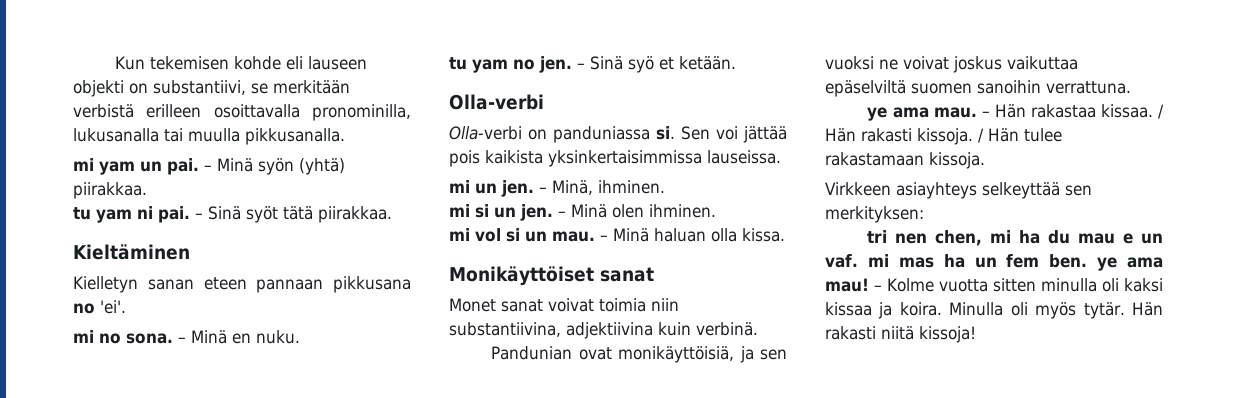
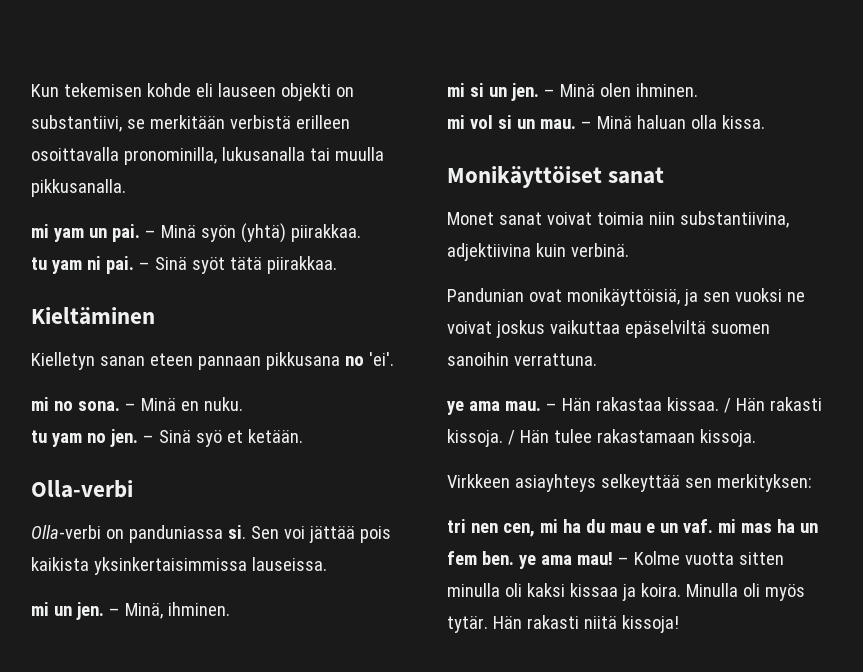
[935,230,983,246] chen, -> [502,523,535,537] cen,

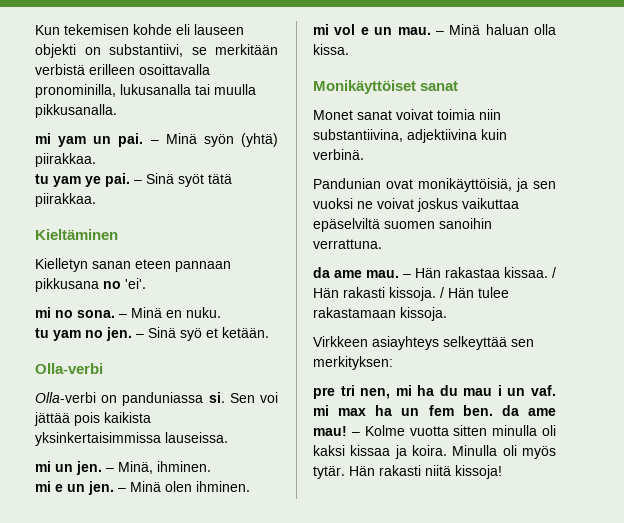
[86,256,101,270] ni -> [85,176,101,187] ye
[469,83,484,97] si -> [55,484,63,492] e
[497,115,512,129] si -> [360,27,369,35] e
[447,401,500,415] ye ama -> [313,267,362,278] da ame
[447,519,535,537] tri nen cen, -> [313,385,391,399] pre tri nen,
[645,523,655,533] e -> [497,385,502,396] i
[740,523,772,533] mas -> [338,408,367,416] max
[518,555,572,569] ye ama -> [501,405,556,416] da ame

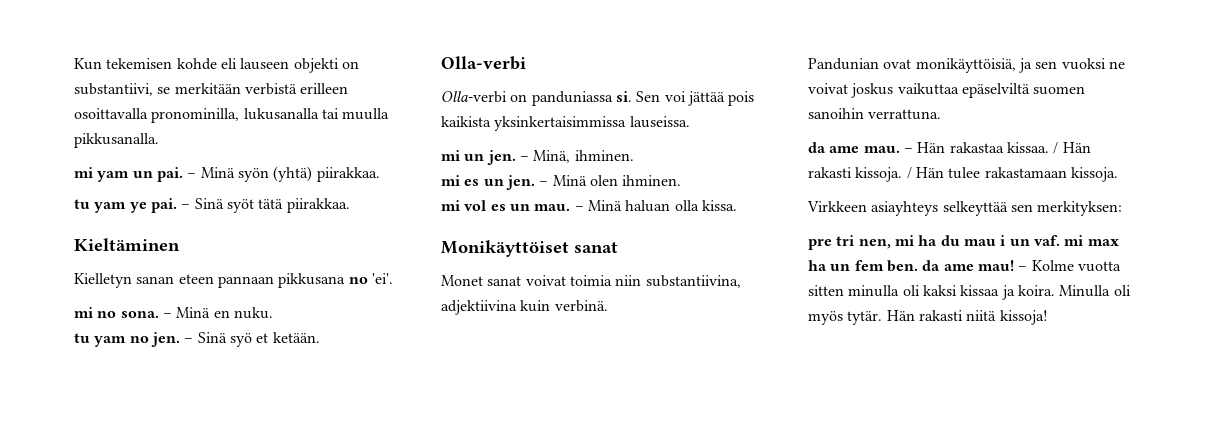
[55,484,63,492] e -> [464,179,480,186] es
[360,27,369,35] e -> [490,204,506,211] es

